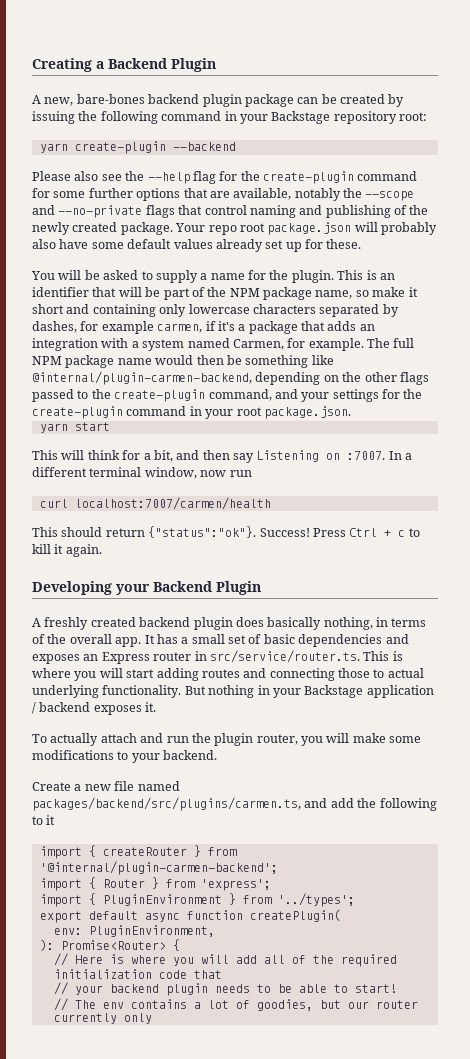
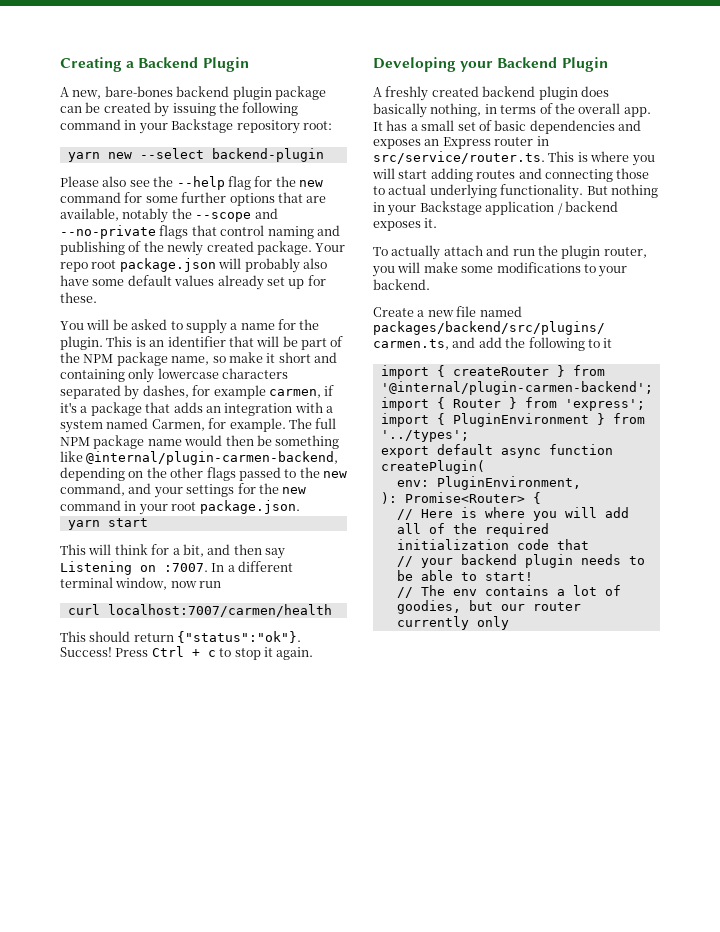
[74,141,236,154] create-plugin --backend -> [107,148,324,162] new --select backend-plugin
[263,171,354,184] create-plugin -> [299,180,323,187] new
[114,389,206,402] create-plugin -> [323,471,347,478] new
[32,406,123,419] create-plugin -> [282,487,307,494] new
[32,544,51,554] kill -> [234,648,261,660] stop

